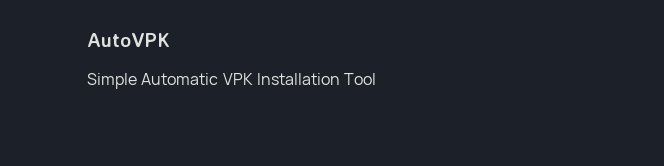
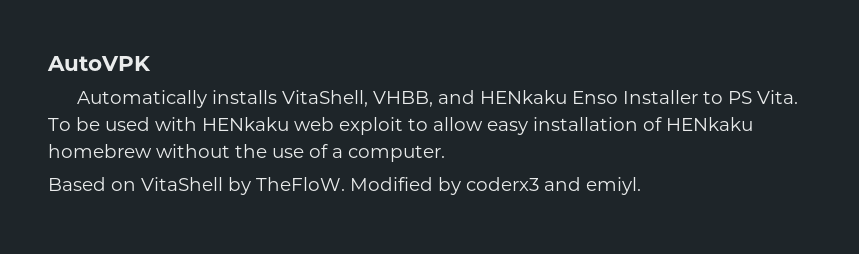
[87,73,377,89] Simple Automatic VPK Installation Tool -> [77,90,799,108] [48,117,753,135] [48,144,445,162] [48,177,641,195] Automatically installs VitaShell, VHBB, and HENkaku Enso Installer to PS Vita. To be used with HENkaku web exploit to allow easy installation of HENkaku homebrew without the use of a computer. // Based on VitaShell by TheFloW. Modified by coderx3 and emiyl.

